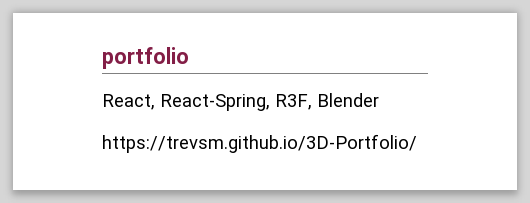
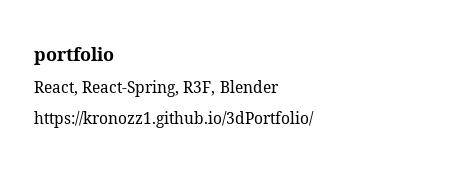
[102,134,417,153] https://trevsm.github.io/3D-Portfolio/ -> [34,111,314,128] https://kronozz1.github.io/3dPortfolio/

